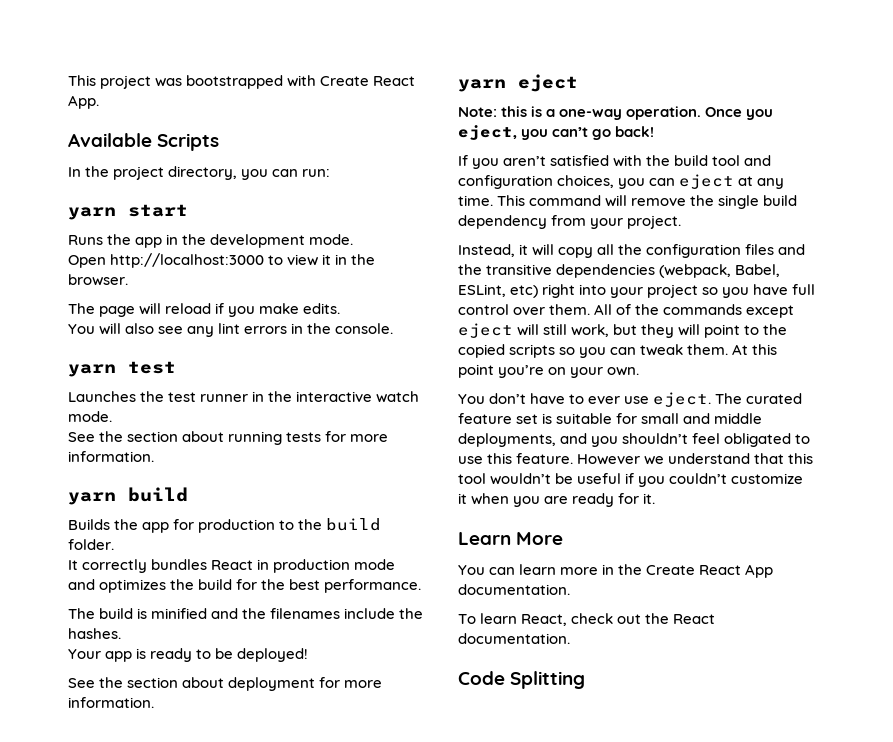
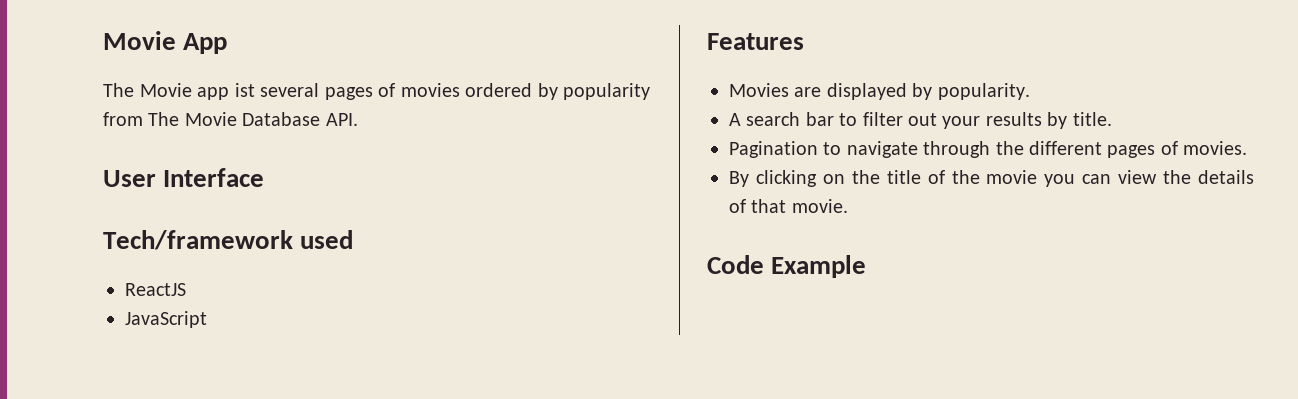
[68,75,416,89] [68,95,99,109] [68,133,220,151] [68,166,331,180] [68,204,188,220] [68,234,354,248] [68,253,376,268] [68,274,128,286] [68,303,341,317] [68,323,394,337] [68,361,176,377] [68,391,420,403] [68,411,112,422] [68,431,389,445] [68,451,154,462] [68,487,188,505] [68,518,382,533] [68,539,114,550] [68,559,396,573] [68,579,422,593] [68,608,424,619] [68,628,121,639] [68,648,309,662] [68,677,383,691] [68,697,154,708] [458,74,578,92] [458,106,774,120] [458,125,655,140] [458,155,772,169] [458,174,785,189] [458,195,798,209] [458,215,682,229] [458,244,806,258] [458,264,781,278] [458,284,816,298] [458,304,795,318] [458,323,788,338] [458,344,778,358] [458,364,640,378] [458,392,803,407] [458,413,763,424] [458,433,811,447] [458,453,814,465] [458,473,804,487] [458,493,656,507] [458,532,564,545] [458,564,774,578] [458,584,570,595] [458,613,716,626] [458,633,570,644] This project was bootstrapped with Create React App. // Available Scripts // In the project directory, you can run: // yarn start // Runs the app in the development mode. // Open http://localhost:3000 to view it in the browser. // The page will reload if you make edits. // You will also see any lint errors in the console. // yarn test // Launches the test runner in the interactive watch mode. // See the section about running tests for more information. // yarn build // Builds the app for production to the build folder. // It correctly bundles React in production mode and optimizes the build for the best performance. // The build is minified and the filenames include the hashes. // Your app is ready to be deployed! // See the section about deployment for more information. // yarn eject // Note: this is a one-way operation. Once you eject, you can’t go back! // If you aren’t satisfied with the build tool and configuration choices, you can eject at any time. This command will remove the single build dependency from your project. // Instead, it will copy all the configuration files and the transitive dependencies (webpack, Babel, ESLint, etc) right into your project so you have full control over them. All of the commands except eject will still work, but they will point to the copied scripts so you can tweak them. At this point you’re on your own. // You don’t have to ever use eject. The curated feature set is suitable for small and middle deployments, and you shouldn’t feel obligated to use this feature. However we understand that this tool wouldn’t be useful if you couldn’t customize it when you are ready for it. // Learn More // You can learn more in the Create React App documentation. // To learn React, check out the React documentation. -> [103,31,228,54] [103,83,650,100] [103,112,358,126] [103,168,265,187] [103,230,354,250] [125,283,186,296] [125,311,207,328] [707,33,804,50] [729,83,1030,100] [729,112,1112,129] [729,141,1248,158] [729,170,1254,187] [729,199,848,213] Movie App // The Movie app ist several pages of movies ordered by popularity from The Movie Database API. // User Interface // Tech/framework used // ReactJS // JavaScript // Features // Movies are displayed by popularity. // A search bar to filter out your results by title. // Pagination to navigate through the different pages of movies. // By clicking on the title of the movie you can view the details of that movie.
[510,671,586,689] Splitting -> [771,255,867,278] Example

